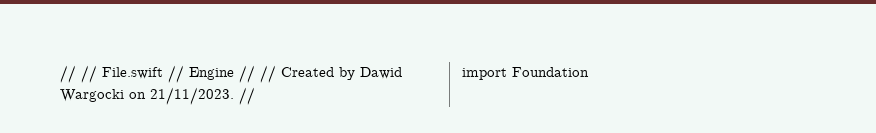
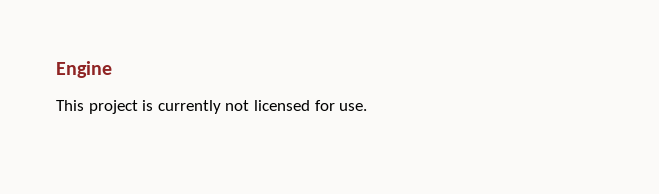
[60,65,402,83] [60,87,255,105] [462,67,589,80] // // File.swift // Engine // // Created by Dawid Wargocki on 21/11/2023. // // import Foundation -> [56,61,112,78] [56,100,368,114] Engine // This project is currently not licensed for use.

